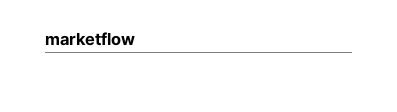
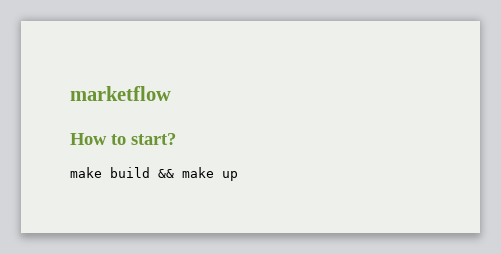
(135, 39) none -> [70,133,176,145] [70,167,238,181] // How to start? // make build && make up

